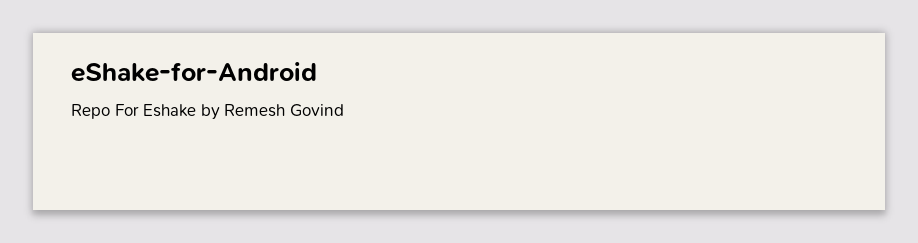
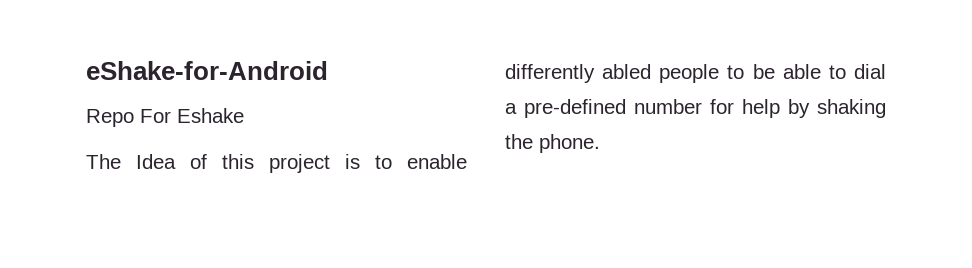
[200,104,344,120] by Remesh Govind -> [86,154,467,173] [505,64,886,83] [505,99,886,118] [505,134,600,153] // The Idea of this project is to enable differently abled people to be able to dial a pre-defined number for help by shaking the phone.

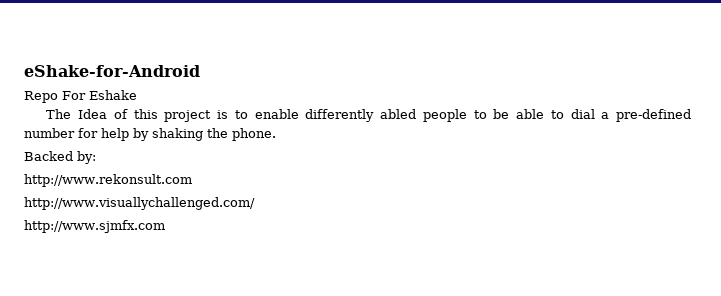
(600, 143) none -> [24,151,96,164] [24,174,192,187] [24,197,255,210] [24,220,165,233] // Backed by: // http://www.rekonsult.com // http://www.visuallychallenged.com/ // http://www.sjmfx.com

